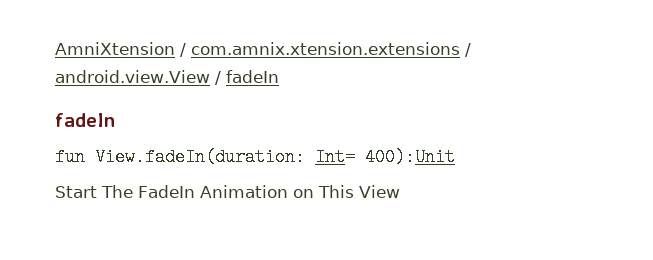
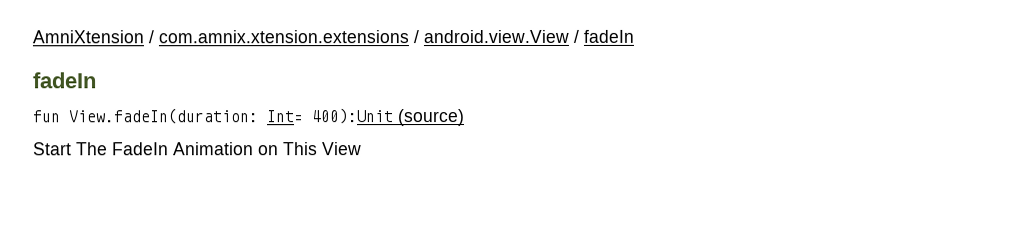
(455, 157) none -> [397,109,465,127] (source)

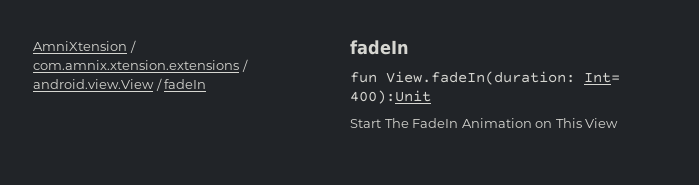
[397,109,465,127] (source) -> (431, 97) none

